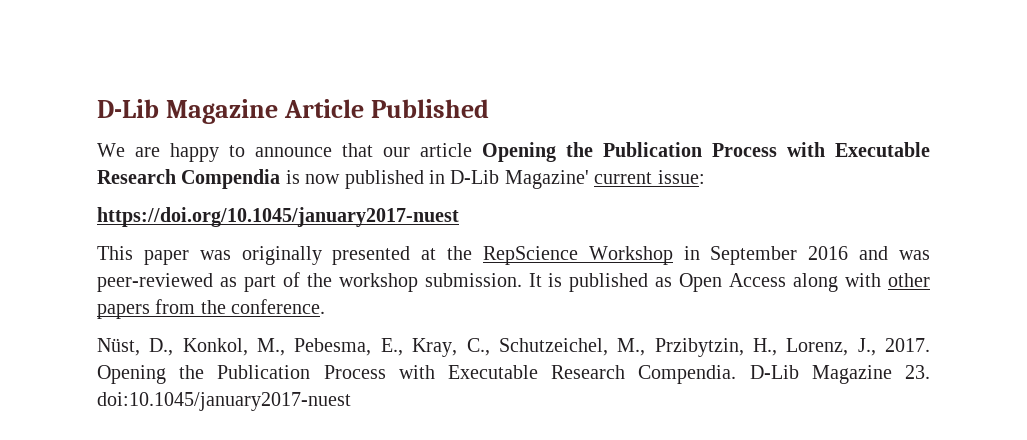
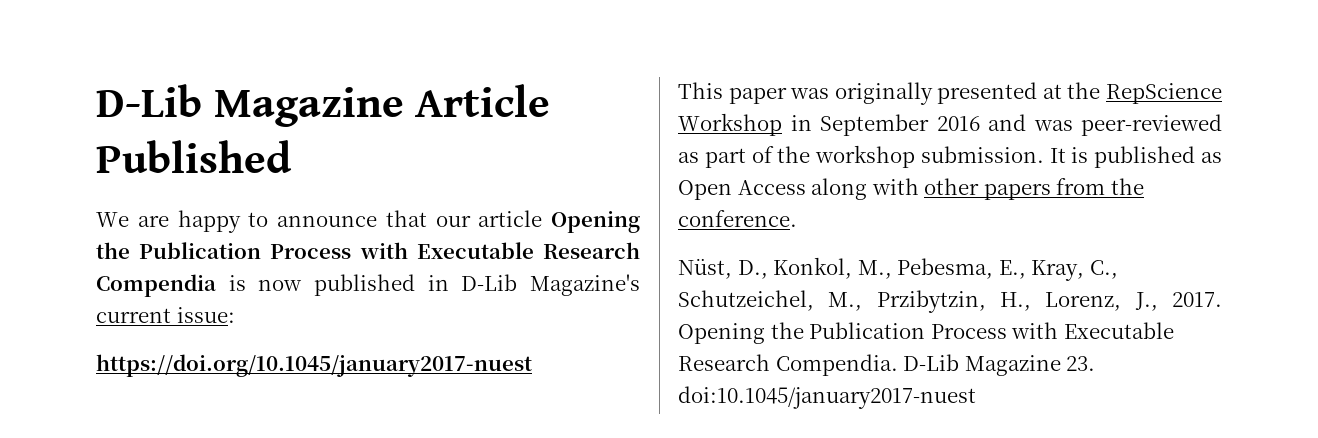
[504,170,589,189] Magazine' -> [530,274,641,296] Magazine's

